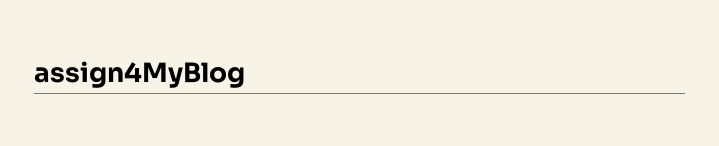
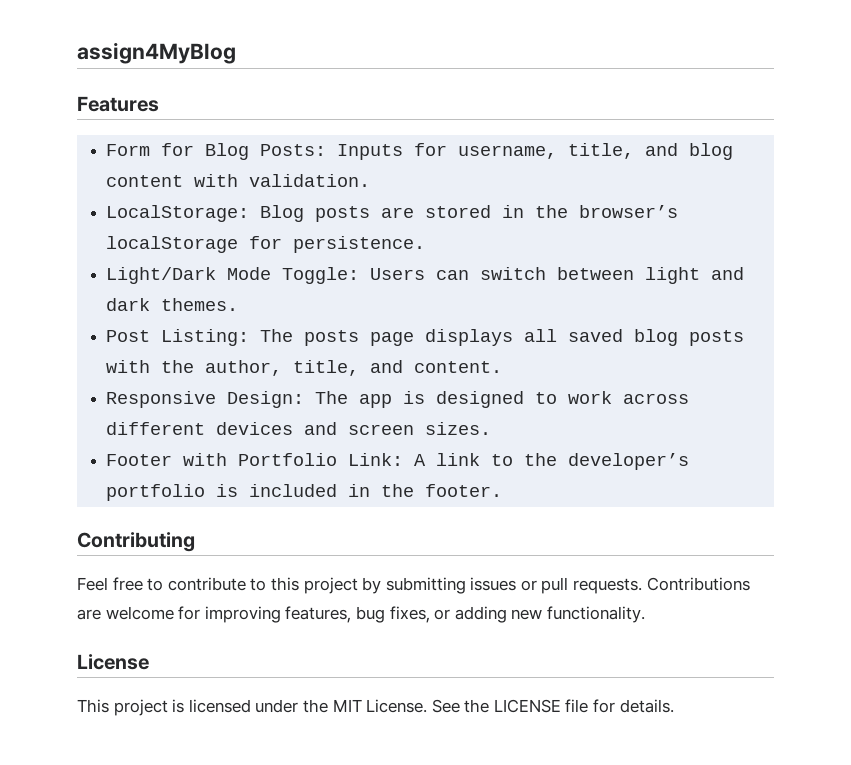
(245, 74) none -> [77,96,159,112] [105,143,733,160] [105,174,370,187] [105,205,678,222] [105,236,425,253] [105,267,744,284] [105,298,238,311] [105,329,744,346] [105,360,502,376] [105,391,689,408] [105,422,491,435] [105,453,689,470] [105,484,502,501] [77,532,195,552] [77,577,750,594] [77,606,645,623] [77,654,149,670] [77,699,674,716] // Features // Form for Blog Posts: Inputs for username, title, and blog content with validation. // LocalStorage: Blog posts are stored in the browser’s localStorage for persistence. // Light/Dark Mode Toggle: Users can switch between light and dark themes. // Post Listing: The posts page displays all saved blog posts with the author, title, and content. // Responsive Design: The app is designed to work across different devices and screen sizes. // Footer with Portfolio Link: A link to the developer’s portfolio is included in the footer. // Contributing // Feel free to contribute to this project by submitting issues or pull requests. Contributions are welcome for improving features, bug fixes, or adding new functionality. // License // This project is licensed under the MIT License. See the LICENSE file for details.

